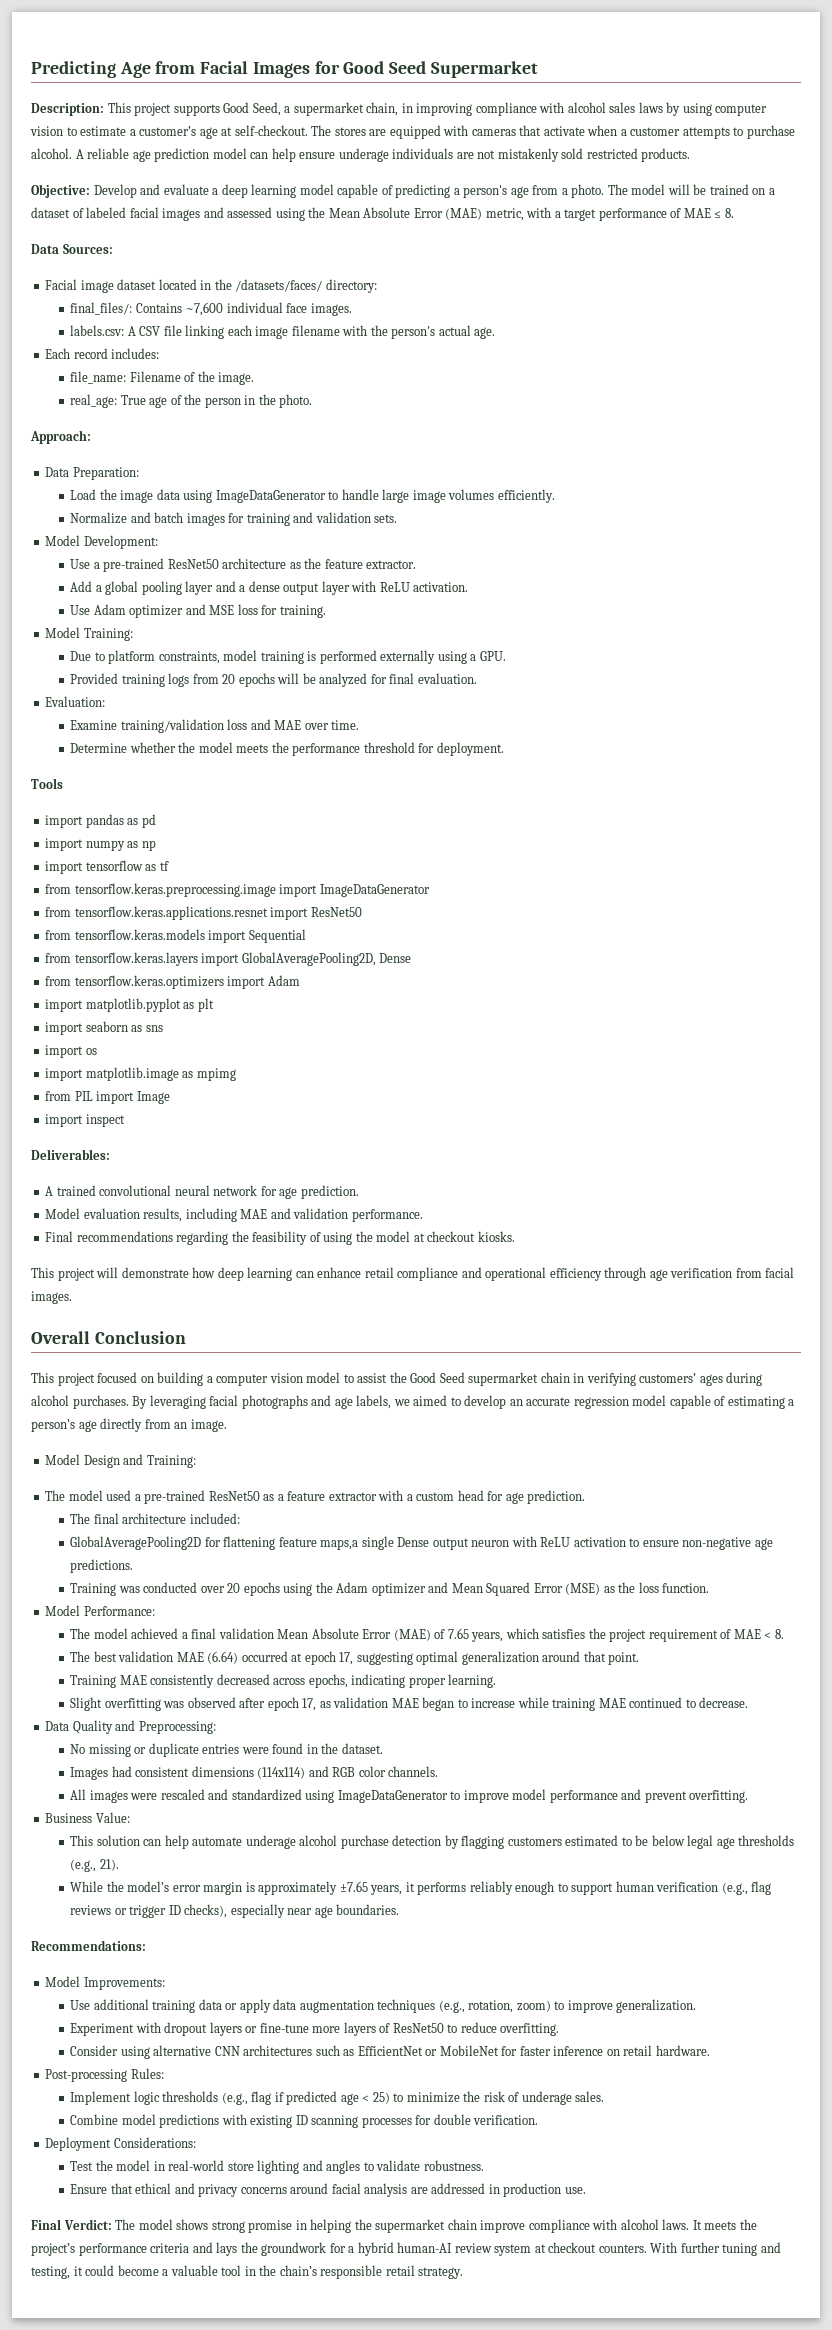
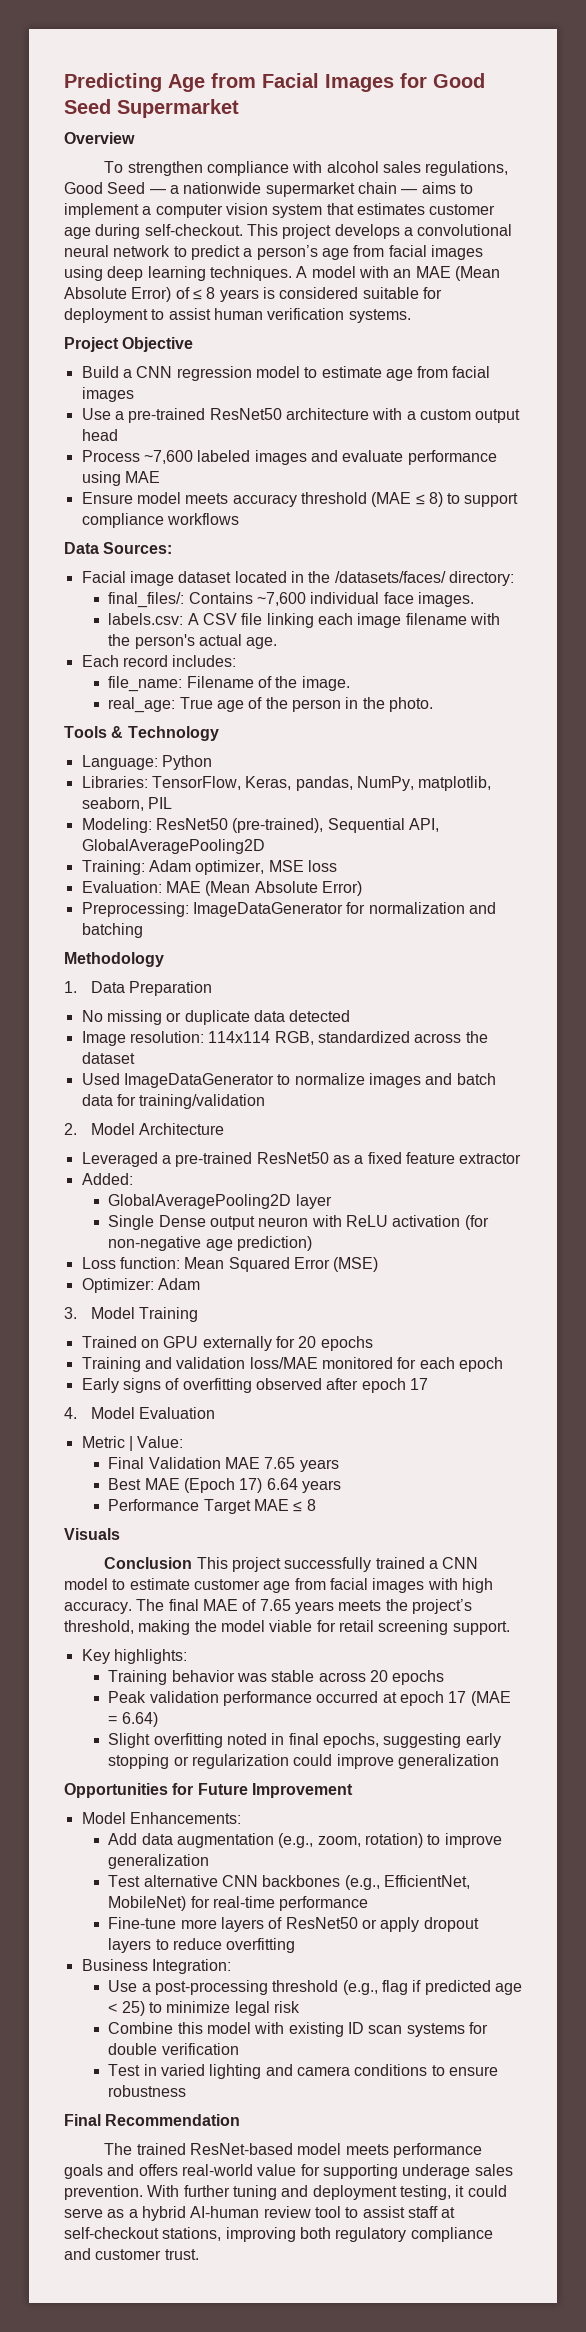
[31,102,768,116] [30,125,795,139] [31,148,691,162] [31,184,775,198] [31,207,734,221] Description: This project supports Good Seed, a supermarket chain, in improving compliance with alcohol sales laws by using computer vision to estimate a customer’s age at self-checkout. The stores are equipped with cameras that activate when a customer attempts to purchase alcohol. A reliable age prediction model can help ensure underage individuals are not mistakenly sold restricted products. // Objective: Develop and evaluate a deep learning model capable of predicting a person's age from a photo. The model will be trained on a dataset of labeled facial images and assessed using the Mean Absolute Error (MAE) metric, with a target performance of MAE ≤ 8. -> [64,132,135,144] [104,161,509,176] [64,182,473,197] [64,203,496,218] [64,224,513,239] [64,245,483,260] [64,266,500,281] [64,287,442,302] [64,308,411,323] [64,337,194,352] [81,366,491,381] [81,387,134,402] [81,408,521,423] [81,429,118,441] [81,450,497,465] [81,471,160,486] [81,492,519,507] [81,513,239,528] Overview // To strengthen compliance with alcohol sales regulations, Good Seed — a nationwide supermarket chain — aims to implement a computer vision system that estimates customer age during self-checkout. This project develops a convolutional neural network to predict a person’s age from facial images using deep learning techniques. A model with an MAE (Mean Absolute Error) of ≤ 8 years is considered suitable for deployment to assist human verification systems. // Project Objective // Build a CNN regression model to estimate age from facial images // Use a pre-trained ResNet50 architecture with a custom output head // Process ~7,600 labeled images and evaluate performance using MAE // Ensure model meets accuracy threshold (MAE ≤ 8) to support compliance workflows
[30,430,91,444] [45,467,139,480] [70,489,555,503] [70,512,398,526] [45,535,158,549] [70,558,417,572] [70,581,469,595] [70,604,326,618] [45,627,133,641] [70,650,506,664] [70,673,477,687] [45,696,106,707] [70,719,360,733] [70,742,504,756] [31,778,63,789] [45,814,156,828] [45,838,156,851] [45,860,169,874] [45,883,430,897] [45,906,362,920] [45,929,306,943] [45,952,412,966] [45,975,300,989] [45,998,214,1012] [45,1021,163,1035] [45,1045,97,1058] [45,1067,236,1081] [45,1091,170,1104] [45,1114,125,1127] [31,1149,110,1160] [45,1185,359,1199] [45,1208,423,1222] [45,1231,515,1245] [31,1267,795,1281] [31,1291,72,1304] [31,1331,186,1344] [31,1372,763,1386] [31,1395,795,1409] [31,1418,227,1432] [45,1454,196,1468] [45,1490,132,1501] Approach: // Data Preparation: // Load the image data using ImageDataGenerator to handle large image volumes efficiently. // Normalize and batch images for training and validation sets. // Model Development: // Use a pre-trained ResNet50 architecture as the feature extractor. // Add a global pooling layer and a dense output layer with ReLU activation. // Use Adam optimizer and MSE loss for training. // Model Training: // Due to platform constraints, model training is performed externally using a GPU. // Provided training logs from 20 epochs will be analyzed for final evaluation. // Evaluation: // Examine training/validation loss and MAE over time. // Determine whether the model meets the performance threshold for deployment. // Tools // import pandas as pd // import numpy as np // import tensorflow as tf // from tensorflow.keras.preprocessing.image import ImageDataGenerator // from tensorflow.keras.applications.resnet import ResNet50 // from tensorflow.keras.models import Sequential // from tensorflow.keras.layers import GlobalAveragePooling2D, Dense // from tensorflow.keras.optimizers import Adam // import matplotlib.pyplot as plt // import seaborn as sns // import os // import matplotlib.image as mpimg // from PIL import Image // import inspect // Deliverables: // A trained convolutional neural network for age prediction. // Model evaluation results, including MAE and validation performance. // Final recommendations regarding the feasibility of using the model at checkout kiosks. // This project will demonstrate how deep learning can enhance retail compliance and operational efficiency through age verification from facial images. // Overall Conclusion // This project focused on building a computer vision model to assist the Good Seed supermarket chain in verifying customers’ ages during alcohol purchases. By leveraging facial photographs and age labels, we aimed to develop an accurate regression model capable of estimating a person’s age directly from an image. // Model Design and Training: // The model used -> [64,726,219,741] [81,755,212,770] [81,776,492,791] [81,797,172,811] [81,818,439,833] [81,839,265,854] [81,860,337,875] [81,881,362,896] [81,902,496,917] [81,923,143,938] [64,952,164,967] [64,981,212,996] [81,1010,351,1025] [81,1031,488,1046] [81,1052,135,1064] [81,1073,496,1088] [81,1094,266,1109] [64,1123,224,1135] [81,1152,158,1167] Tools & Technology // Language: Python // Libraries: TensorFlow, Keras, pandas, NumPy, matplotlib, seaborn, PIL // Modeling: ResNet50 (pre-trained), Sequential API, GlobalAveragePooling2D // Training: Adam optimizer, MSE loss // Evaluation: MAE (Mean Absolute Error) // Preprocessing: ImageDataGenerator for normalization and batching // Methodology // 1. Data Preparation // No missing or duplicate data detected // Image resolution: 114x114 RGB, standardized across the dataset // Used ImageDataGenerator to normalize images and batch data for training/validation // 2. Model Architecture // Leveraged
(284, 1497) none -> [367,1152,402,1164] fixed
[378,1490,586,1504] [70,1513,240,1524] [70,1536,394,1550] with a custom head for age prediction. // The final architecture included: // GlobalAveragePooling2D for flattening feature maps,a single -> [81,1173,133,1185] [108,1194,332,1209] [108,1215,155,1230] // Added: // GlobalAveragePooling2D layer // Single
[629,1537,773,1550] [70,1559,134,1573] [70,1582,710,1596] [45,1605,155,1616] [70,1628,784,1642] [70,1651,640,1665] [70,1674,497,1688] [70,1697,749,1711] [45,1720,216,1734] [70,1743,383,1757] [70,1766,439,1780] [70,1789,749,1803] [45,1812,130,1823] [70,1835,795,1849] [70,1859,119,1872] [70,1881,772,1895] [70,1904,400,1918] [31,1940,146,1951] [45,1976,165,1990] [70,1999,697,2013] [70,2022,560,2036] [70,2045,710,2059] [45,2068,164,2082] [70,2091,219,2105] to ensure non-negative age predictions. // Training was conducted over 20 epochs using the Adam optimizer and Mean Squared Error (MSE) as the loss function. // Model Performance: // The model achieved a final validation Mean Absolute Error (MAE) of 7.65 years, which satisfies the project requirement of MAE < 8. // The best validation MAE (6.64) occurred at epoch 17, suggesting optimal generalization around that point. // Training MAE consistently decreased across epochs, indicating proper learning. // Slight overfitting was observed after epoch 17, as validation MAE began to increase while training MAE continued to decrease. // Data Quality and Preprocessing: // No missing or duplicate entries were found in the dataset. // Images had consistent dimensions (114x114) and RGB color channels. // All images were rescaled and standardized using ImageDataGenerator to improve model performance and prevent overfitting. // Business Value: // This solution can help automate underage alcohol purchase detection by flagging customers estimated to be below legal age thresholds (e.g., 21). // While the model’s error margin is approximately ±7.65 years, it performs reliably enough to support human verification (e.g., flag reviews or trigger ID checks), especially near age boundaries. // Recommendations: // Model Improvements: // Use additional training data or apply data augmentation techniques (e.g., rotation, zoom) to improve generalization. // Experiment with dropout layers or fine-tune more layers of ResNet50 to reduce overfitting. // Consider using alternative CNN architectures such as EfficientNet or MobileNet for faster inference on retail hardware. // Post-processing Rules: // Implement logic thresholds -> [464,1215,489,1230] [108,1236,312,1251] [81,1257,379,1272] [81,1278,200,1293] [64,1307,198,1322] [81,1336,373,1351] [81,1357,503,1372] [81,1378,428,1393] [64,1407,215,1419] [81,1436,184,1451] [108,1457,339,1472] [108,1478,341,1493] [108,1499,316,1514] [64,1528,120,1540] [104,1557,479,1572] [64,1578,493,1593] [64,1599,472,1614] [64,1620,510,1635] [81,1649,187,1664] [108,1670,445,1685] [108,1691,511,1706] [108,1712,158,1727] [108,1733,501,1748] [108,1754,499,1769] [64,1783,353,1798] [81,1812,241,1824] [108,1833,502,1848] [108,1854,210,1869] [108,1875,470,1890] [108,1896,369,1911] [108,1917,479,1932] [108,1938,296,1953] [81,1959,231,1974] [108,1980,339,1995] (for non-negative age prediction) // Loss function: Mean Squared Error (MSE) // Optimizer: Adam // 3. Model Training // Trained on GPU externally for 20 epochs // Training and validation loss/MAE monitored for each epoch // Early signs of overfitting observed after epoch 17 // 4. Model Evaluation // Metric | Value: // Final Validation MAE 7.65 years // Best MAE (Epoch 17) 6.64 years // Performance Target MAE ≤ 8 // Visuals // Conclusion This project successfully trained a CNN model to estimate customer age from facial images with high accuracy. The final MAE of 7.65 years meets the project’s threshold, making the model viable for retail screening support. // Key highlights: // Training behavior was stable across 20 epochs // Peak validation performance occurred at epoch 17 (MAE = 6.64) // Slight overfitting noted in final epochs, suggesting early stopping or regularization could improve generalization // Opportunities for Future Improvement // Model Enhancements: // Add data augmentation (e.g., zoom, rotation) to improve generalization // Test alternative CNN backbones (e.g., EfficientNet, MobileNet) for real-time performance // Fine-tune more layers of ResNet50 or apply dropout layers to reduce overfitting // Business Integration: // Use a post-processing threshold
[463,2091,481,2102] the -> [234,2001,270,2016] legal
[508,2091,605,2105] of underage sales. -> (300, 2007) none
[121,2114,220,2128] model predictions -> [177,2022,251,2034] this model
[311,2114,539,2128] [45,2137,196,2151] [70,2160,484,2174] [70,2183,586,2197] [31,2219,757,2233] [31,2242,647,2256] scanning processes for double verification. // Deployment Considerations: // Test the model in real-world store lighting and angles to validate robustness. // Ensure that ethical and privacy concerns around facial analysis are addressed in production use. // Final Verdict: The model shows strong promise in helping the supermarket chain improve compliance with alcohol laws. It meets the project’s performance criteria and lays the groundwork for a hybrid human-AI review system at checkout counters. -> [368,2022,488,2037] [108,2043,239,2055] [108,2064,498,2079] [108,2085,187,2097] [64,2114,241,2126] [104,2143,482,2158] [64,2164,513,2179] [64,2185,143,2200] scan systems for double verification // Test in varied lighting and camera conditions to ensure robustness // Final Recommendation // The trained ResNet-based model meets performance goals and offers real-world value for supporting underage sales prevention.
(781, 2247) none -> [312,2185,397,2200] deployment
[117,2265,464,2279] become a valuable tool in the chain’s responsible retail strategy. -> [64,2206,456,2221] [64,2227,493,2242] [64,2248,199,2260] serve as a hybrid AI-human review tool to assist staff at self-checkout stations, improving both regulatory compliance and customer trust.

